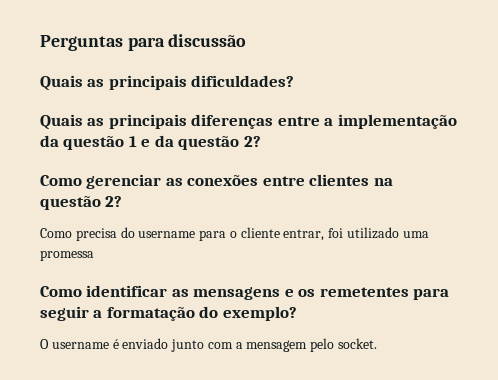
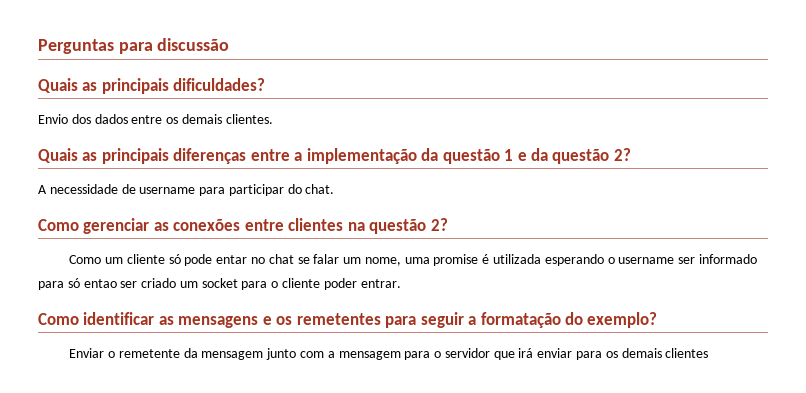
(295, 81) none -> [38,114,273,124] // Envio dos dados entre os demais clientes.
(261, 141) none -> [38,184,335,196] // A necessidade de username para participar do chat.
[75,227,429,241] [40,250,94,261] precisa do username para o cliente entrar, foi utilizado uma promessa -> [105,254,757,266] [38,278,401,290] um cliente só pode entar no chat se falar um nome, uma promise é utilizada esperando o username ser informado para só entao ser criado um socket para o cliente poder entrar.
[40,338,378,352] O username é enviado junto com a mensagem pelo socket. -> [69,348,709,360] Enviar o remetente da mensagem junto com a mensagem para o servidor que irá enviar para os demais clientes

